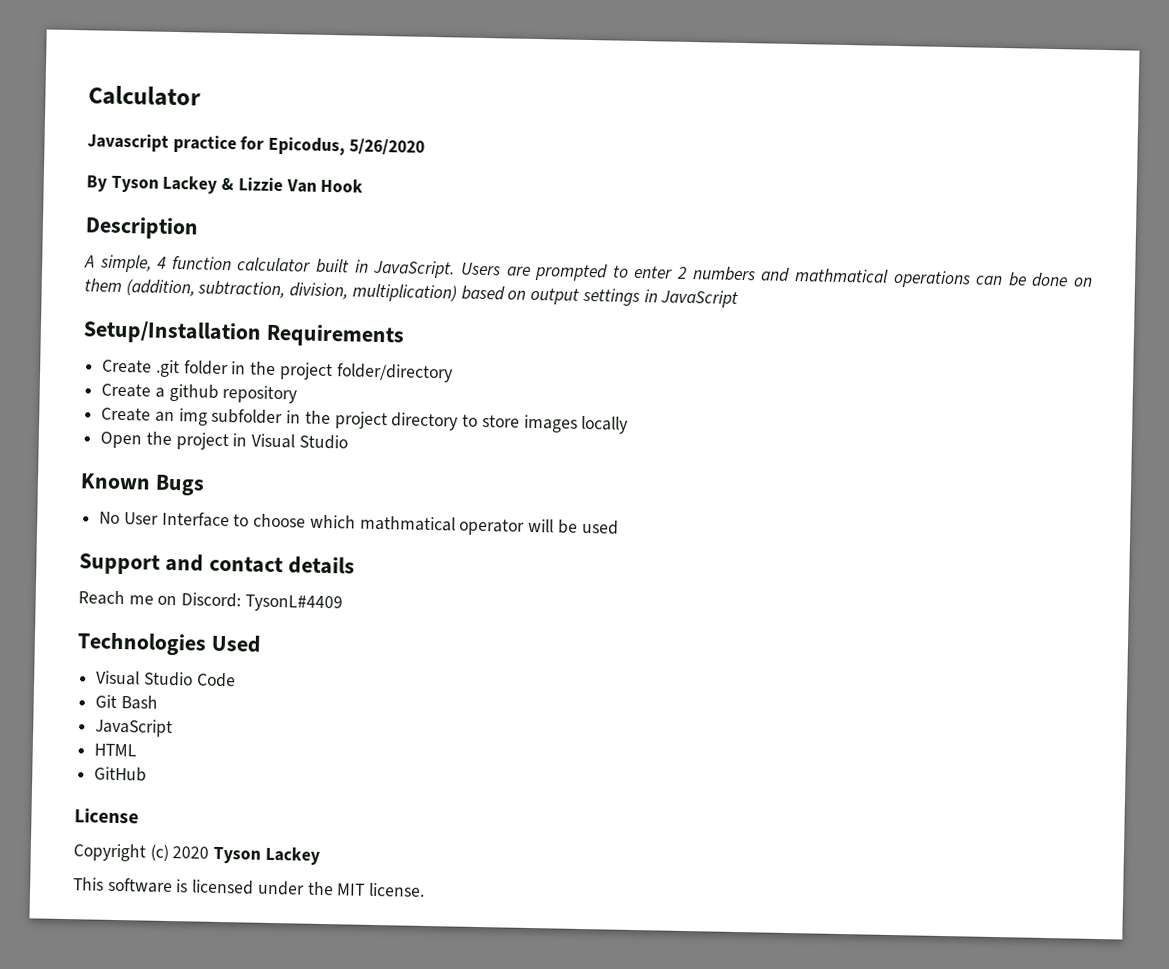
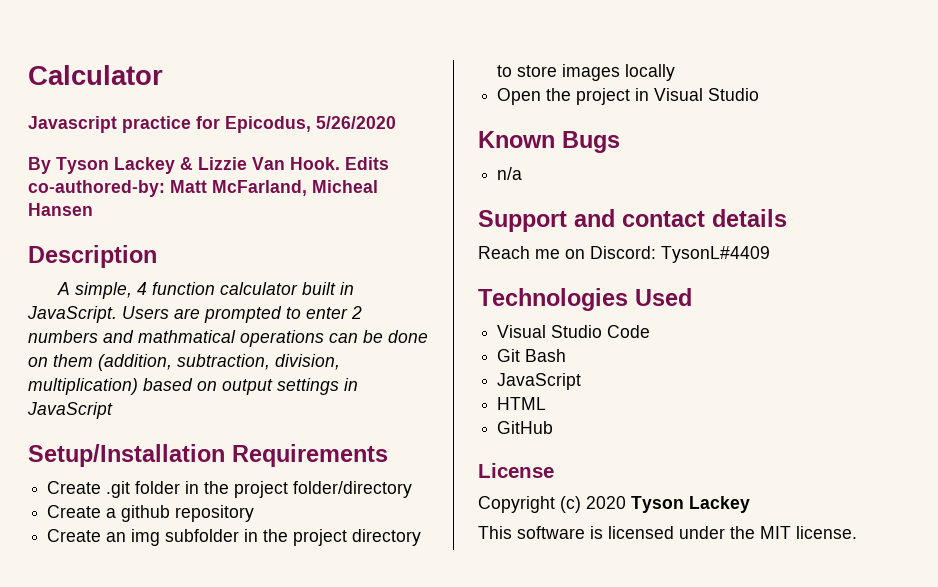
[320,178,364,193] Hook -> [290,157,389,170] [28,180,378,197] [28,203,93,216] Hook. Edits co-authored-by: Matt McFarland, Micheal Hansen
[99,511,619,536] No User Interface to choose which mathmatical operator will be used -> [497,167,523,180] n/a

